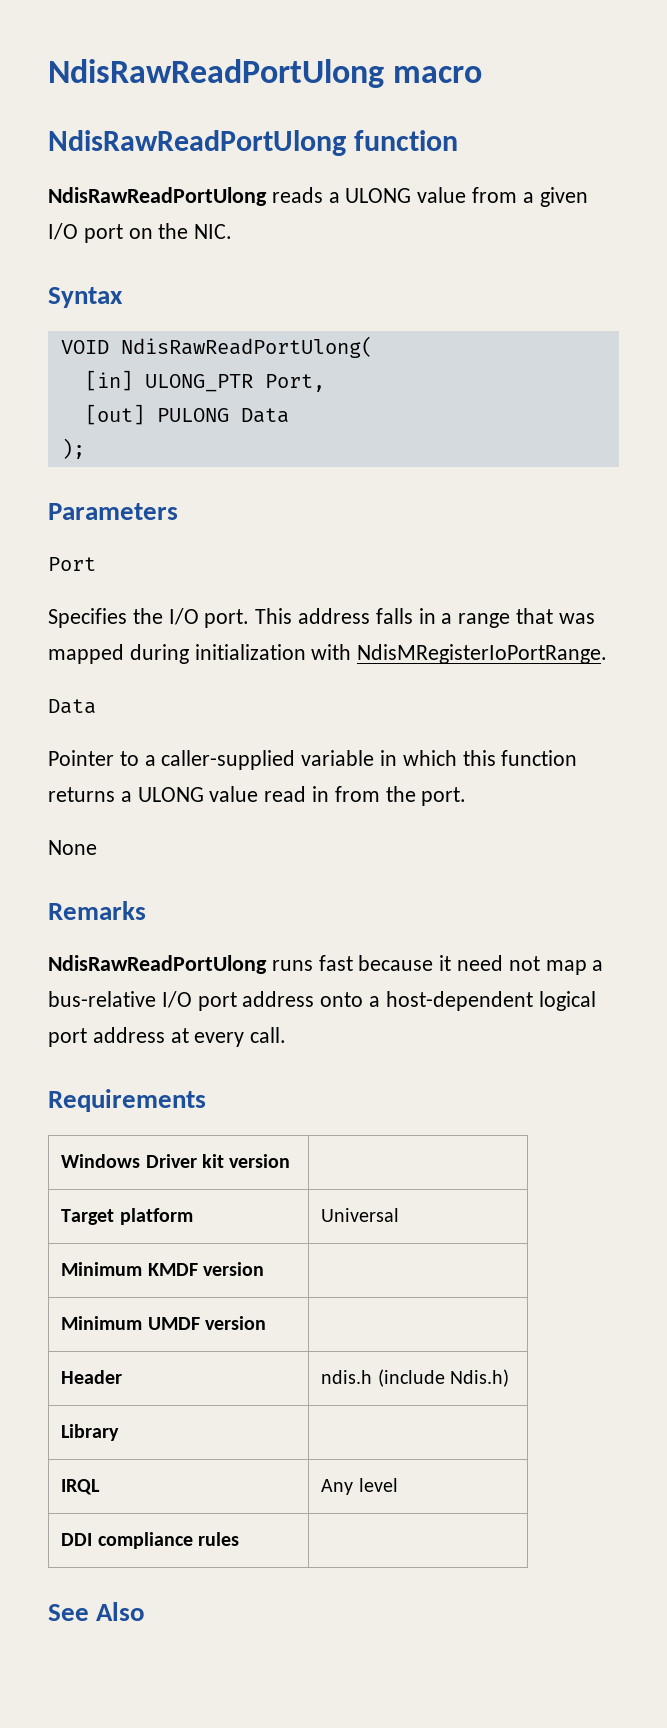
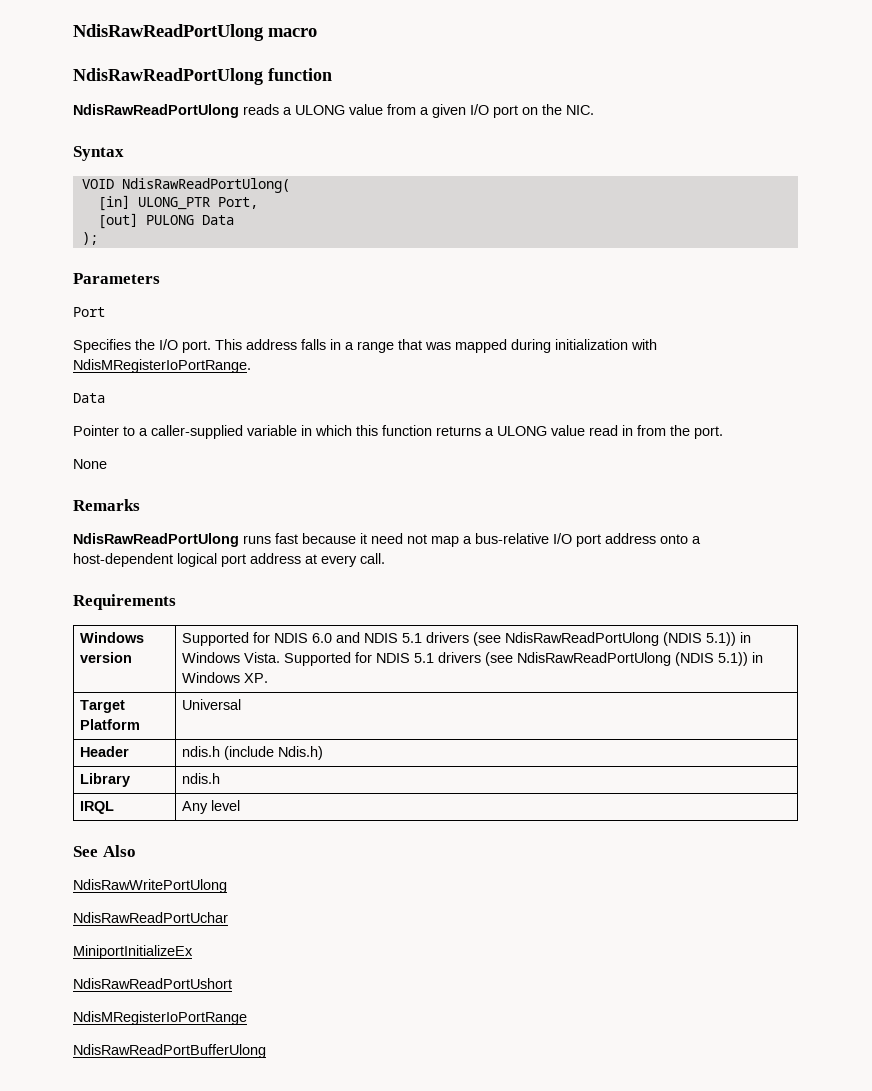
[145,1154,291,1168] Driver kit version | -> [80,652,133,663] [182,632,752,646] [182,652,764,666] [182,672,269,683] version | Supported for NDIS 6.0 and NDIS 5.1 drivers (see NdisRawReadPortUlong (NDIS 5.1)) in Windows Vista. Supported for NDIS 5.1 drivers (see NdisRawReadPortUlong (NDIS 5.1)) in Windows XP.
[119,1208,193,1225] platform -> [80,719,141,730] Platform
[61,1262,264,1276] [61,1316,266,1330] // Minimum KMDF version | // Minimum UMDF version | -> (242, 704) none
(120, 1432) none -> [182,773,221,784] ndis.h
[61,1532,239,1549] // DDI compliance rules | -> (241, 805) none
(146, 1611) none -> [73,879,227,893] [73,912,228,923] [73,945,193,959] [73,978,232,989] [73,1011,247,1025] [73,1044,266,1058] // NdisRawWritePortUlong // NdisRawReadPortUchar // MiniportInitializeEx // NdisRawReadPortUshort // NdisMRegisterIoPortRange // NdisRawReadPortBufferUlong

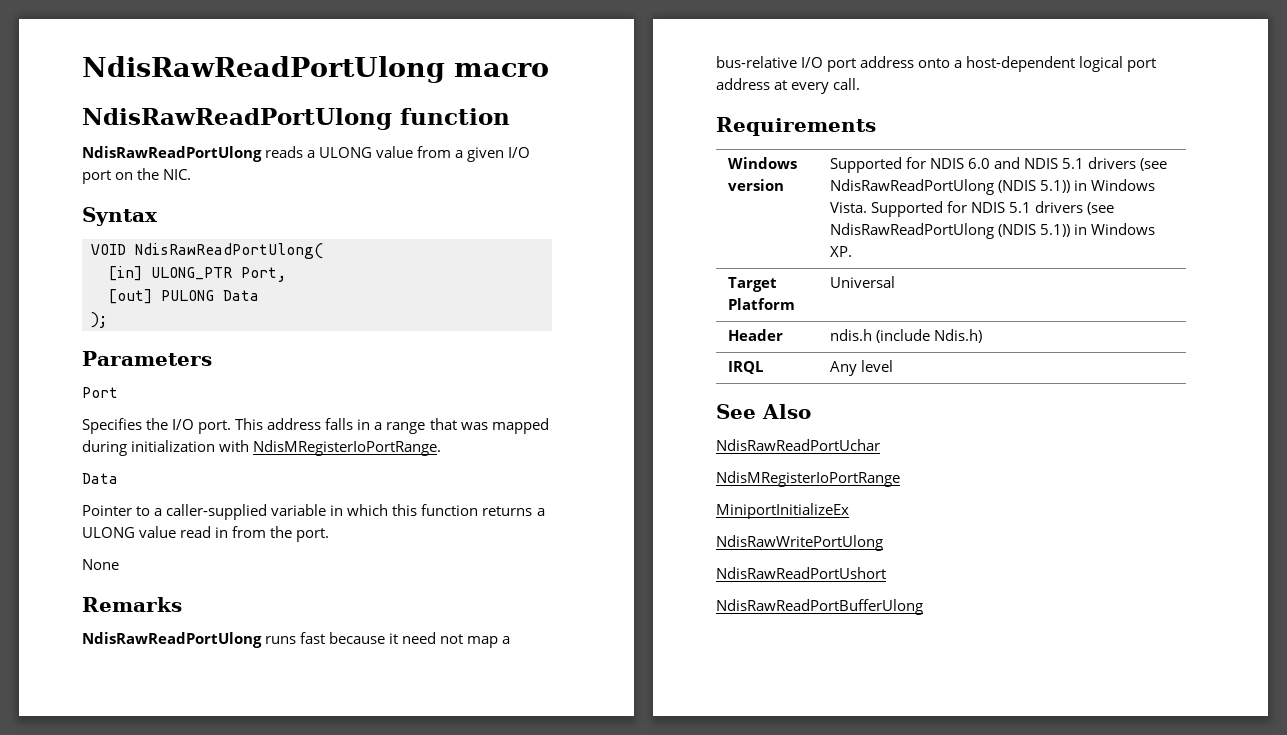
[80,773,131,787] [182,773,221,784] // Library | ndis.h -> (982, 336) none
[73,879,227,893] [73,912,228,923] NdisRawWritePortUlong // NdisRawReadPortUchar -> [716,439,880,451] [716,471,900,487] NdisRawReadPortUchar // NdisMRegisterIoPortRange
(193, 952) none -> [716,535,883,551] // NdisRawWritePortUlong
[73,1011,247,1025] // NdisMRegisterIoPortRange -> (886, 573) none

